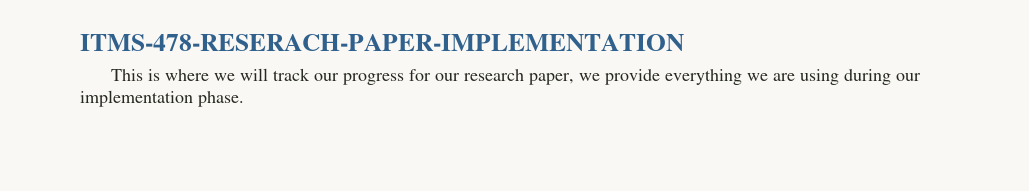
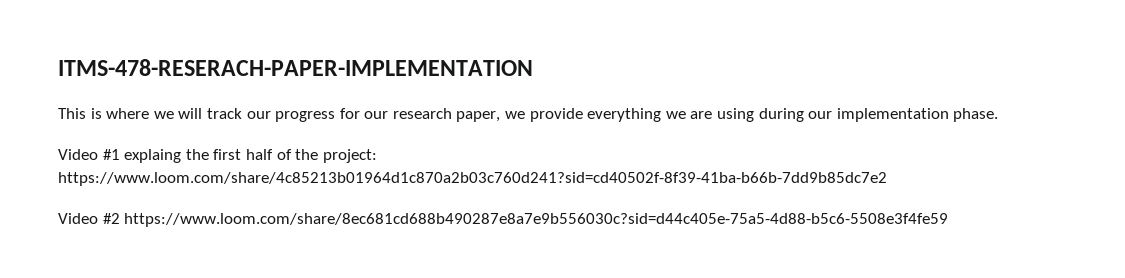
(244, 99) none -> [58,149,377,163] [58,172,887,186] [58,213,949,227] // Video #1 explaing the first half of the project: https://www.loom.com/share/4c85213b01964d1c870a2b03c760d241?sid=cd40502f-8f39-41ba-b66b-7dd9b85dc7e2 // Video #2 https://www.loom.com/share/8ec681cd688b490287e8a7e9b556030c?sid=d44c405e-75a5-4d88-b5c6-5508e3f4fe59

